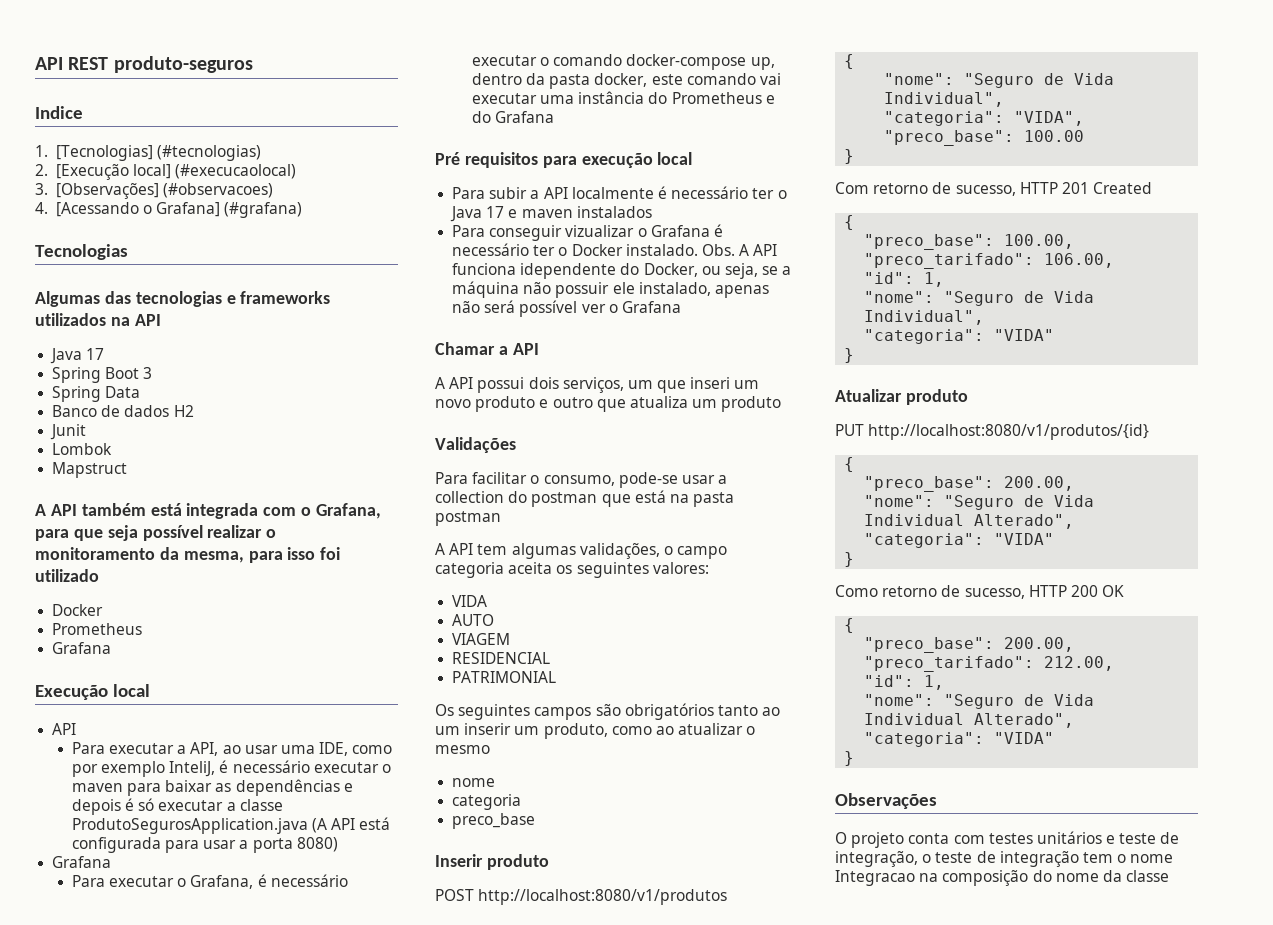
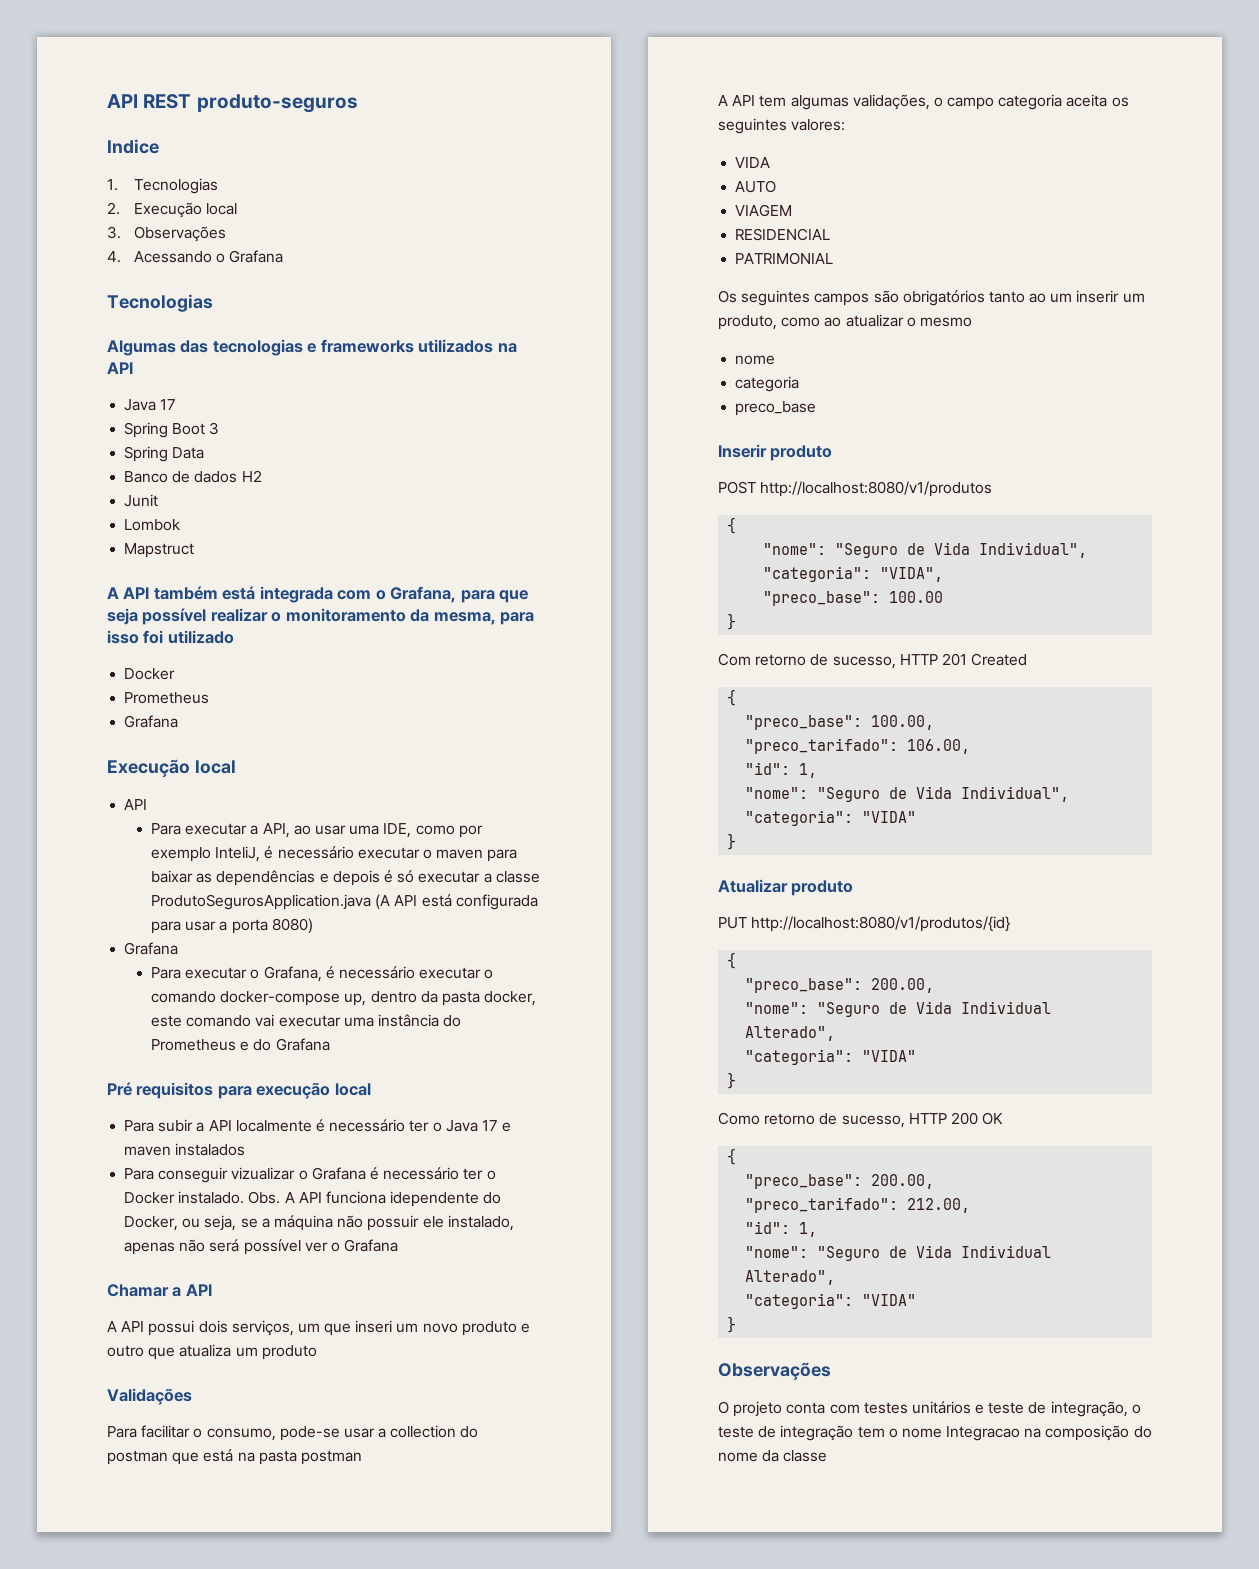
[55,145,261,161] [Tecnologias] (#tecnologias) -> [134,178,219,194] Tecnologias
[55,164,297,180] [Execução local] (#execucaolocal) -> [134,202,238,218] Execução local
[55,183,273,199] [Observações] (#observacoes) -> [134,226,227,242] Observações
[55,202,303,218] [Acessando o Grafana] (#grafana) -> [134,250,284,263] Acessando o Grafana

